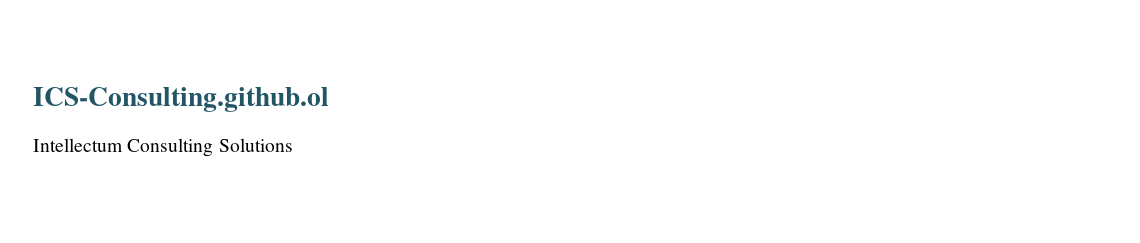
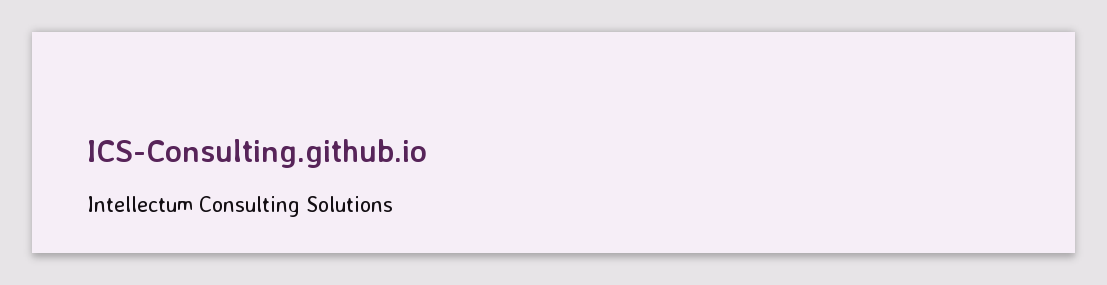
[33,87,329,112] ICS-Consulting.github.ol -> [87,139,427,168] ICS-Consulting.github.io

